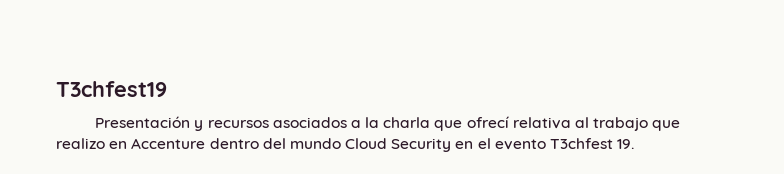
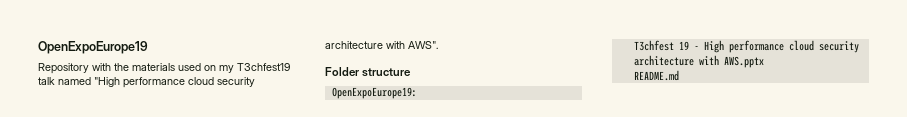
[56,81,167,97] [95,116,681,131] [56,138,635,152] T3chfest19 // Presentación y recursos asociados a la charla que ofrecí relativa al trabajo que realizo en Accenture dentro del mundo Cloud Security en el evento T3chfest 19. -> [38,41,148,54] [38,63,290,74] [38,77,255,88] [325,41,438,49] [325,67,412,77] [331,87,417,99] [633,40,859,53] [633,55,764,68] [633,70,679,81] OpenExpoEurope19 // Repository with the materials used on my T3chfest19 talk named "High performance cloud security architecture with AWS". // Folder structure // OpenExpoEurope19: // T3chfest 19 - High performance cloud security architecture with AWS.pptx // README.md

